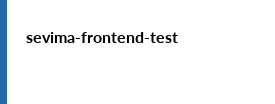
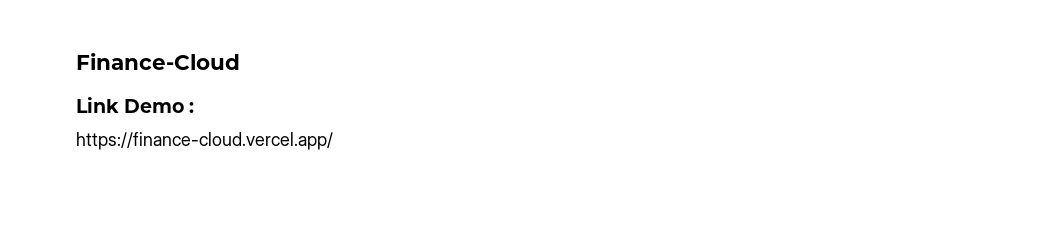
[26,32,178,43] sevima-frontend-test -> [76,53,240,70] [76,97,195,113] [76,132,333,150] Finance-Cloud // Link Demo : // https://finance-cloud.vercel.app/

